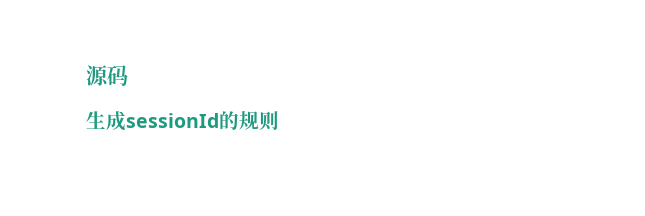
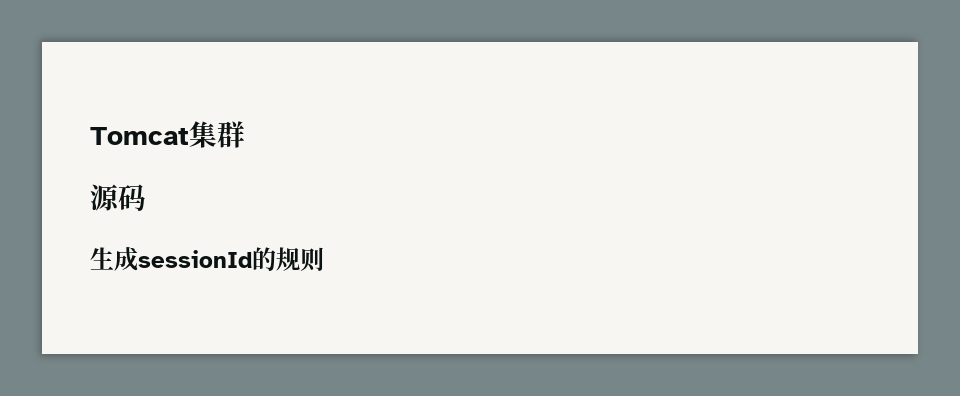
(86, 75) none -> [90,121,245,148] Tomcat集群 //

